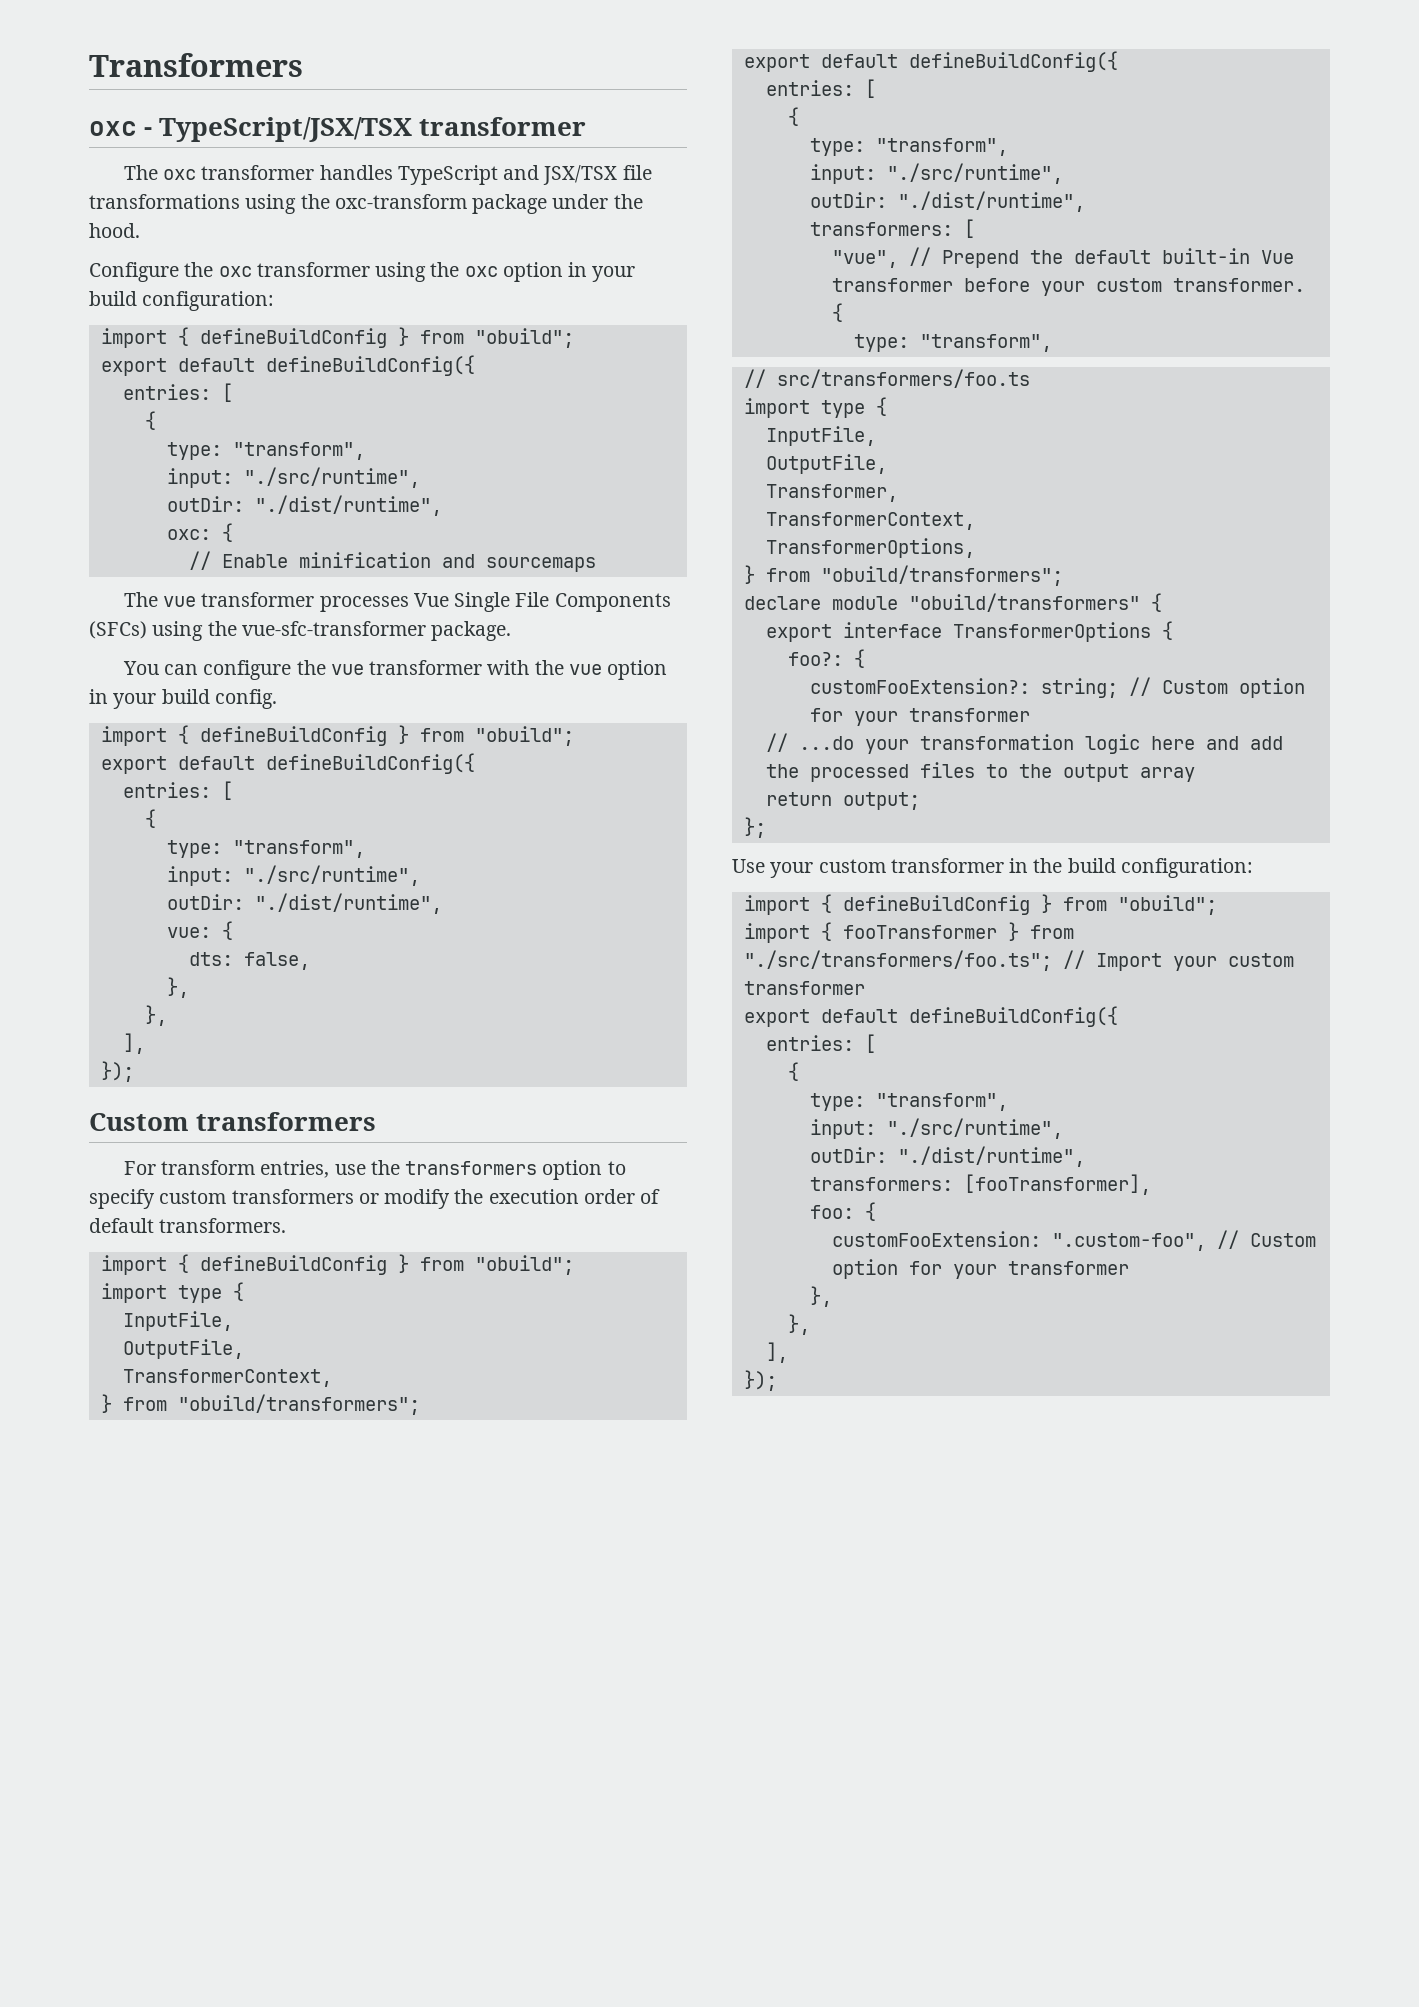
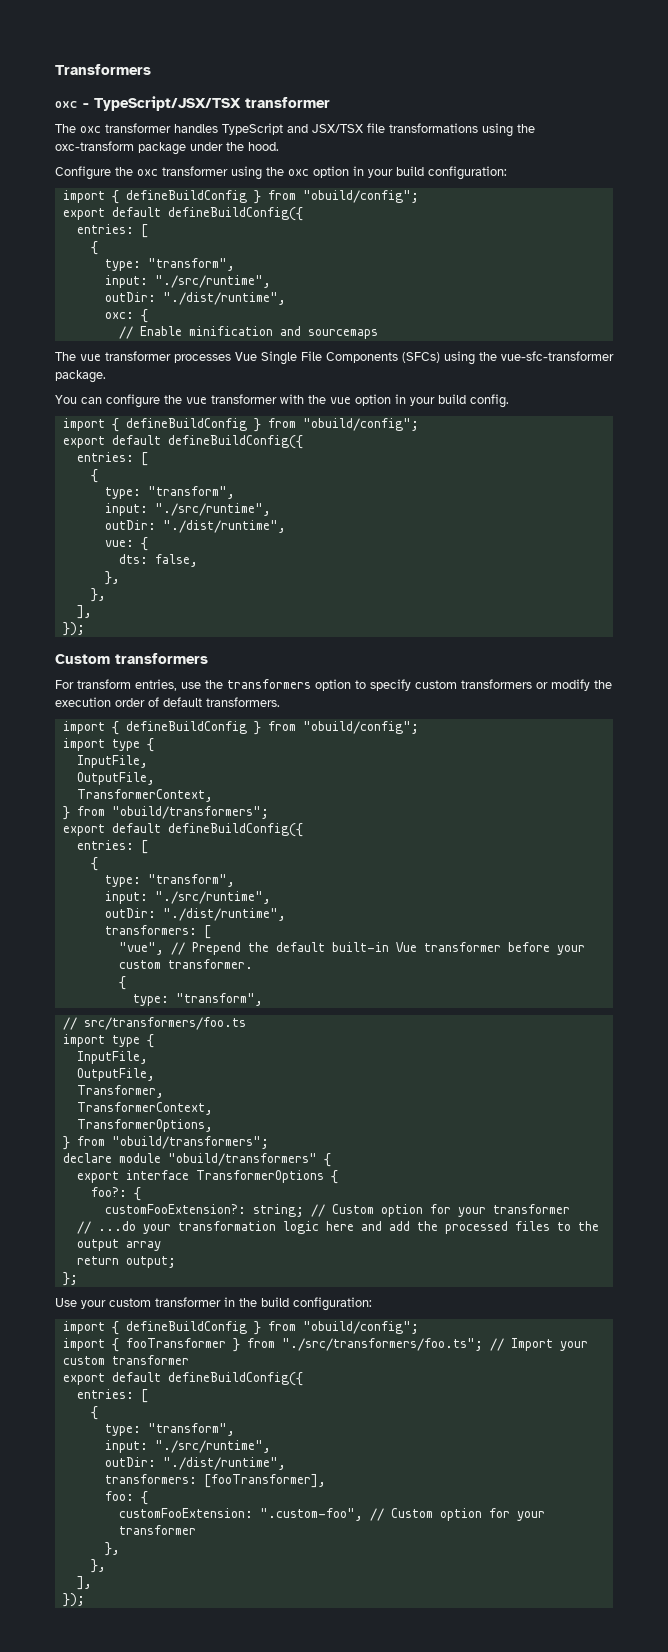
[474,328,574,348] "obuild"; -> [302,190,419,203] "obuild/config";
[474,726,574,746] "obuild"; -> [302,418,419,431] "obuild/config";
[474,1255,574,1275] "obuild"; -> [302,721,419,734] "obuild/config";
[1117,895,1217,915] "obuild"; -> [302,1321,419,1334] "obuild/config";

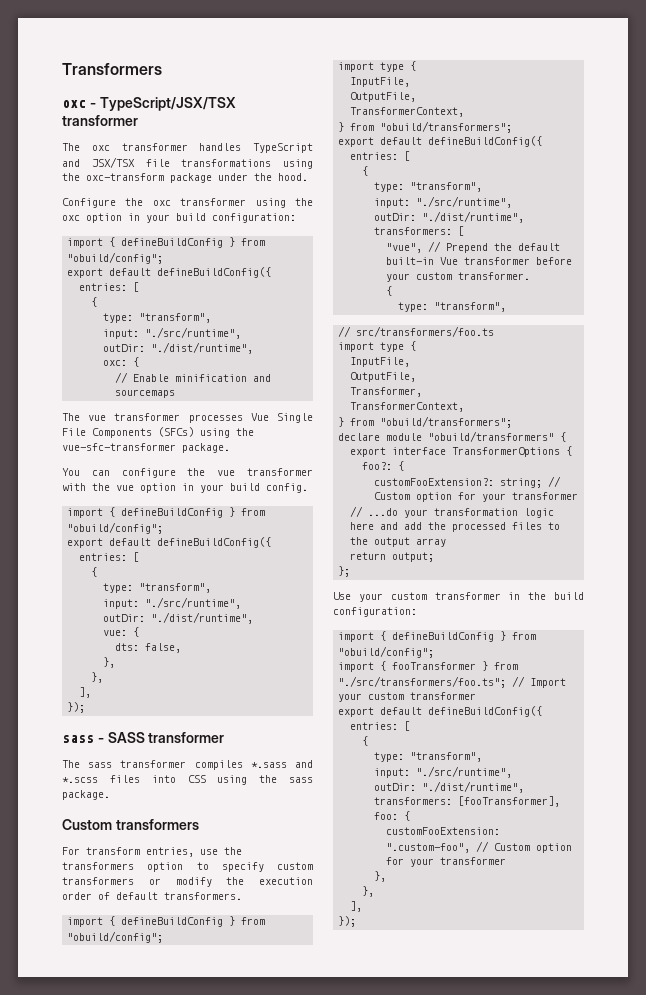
(85, 629) none -> [62,732,225,743] [62,760,313,770] [62,775,313,785] [62,790,110,800] // sass - SASS transformer // The sass transformer compiles *.sass and *.scss files into CSS using the sass package.
[76,1119,213,1132] // TransformerOptions, -> (465, 407) none

